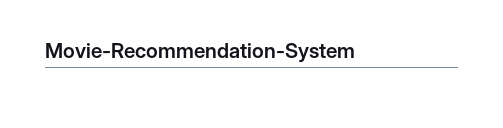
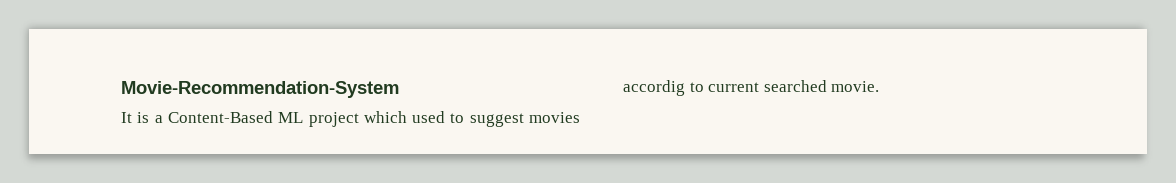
(355, 53) none -> [121,111,580,127] [623,80,880,96] // It is a Content-Based ML project which used to suggest movies accordig to current searched movie.

